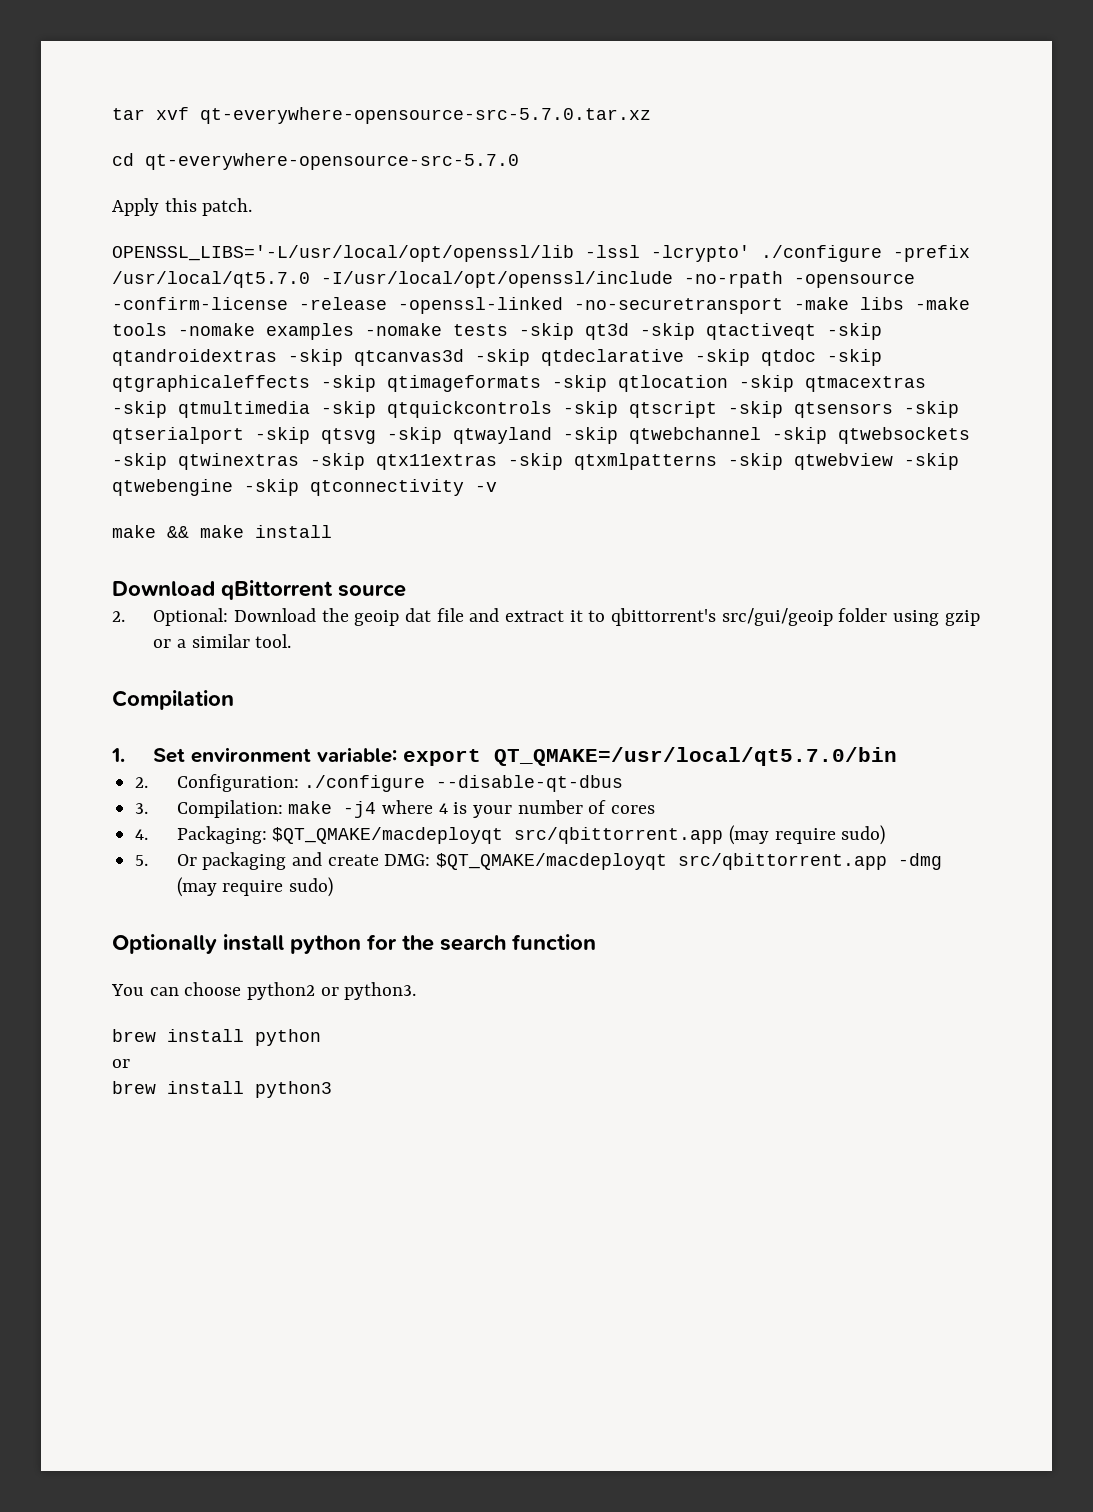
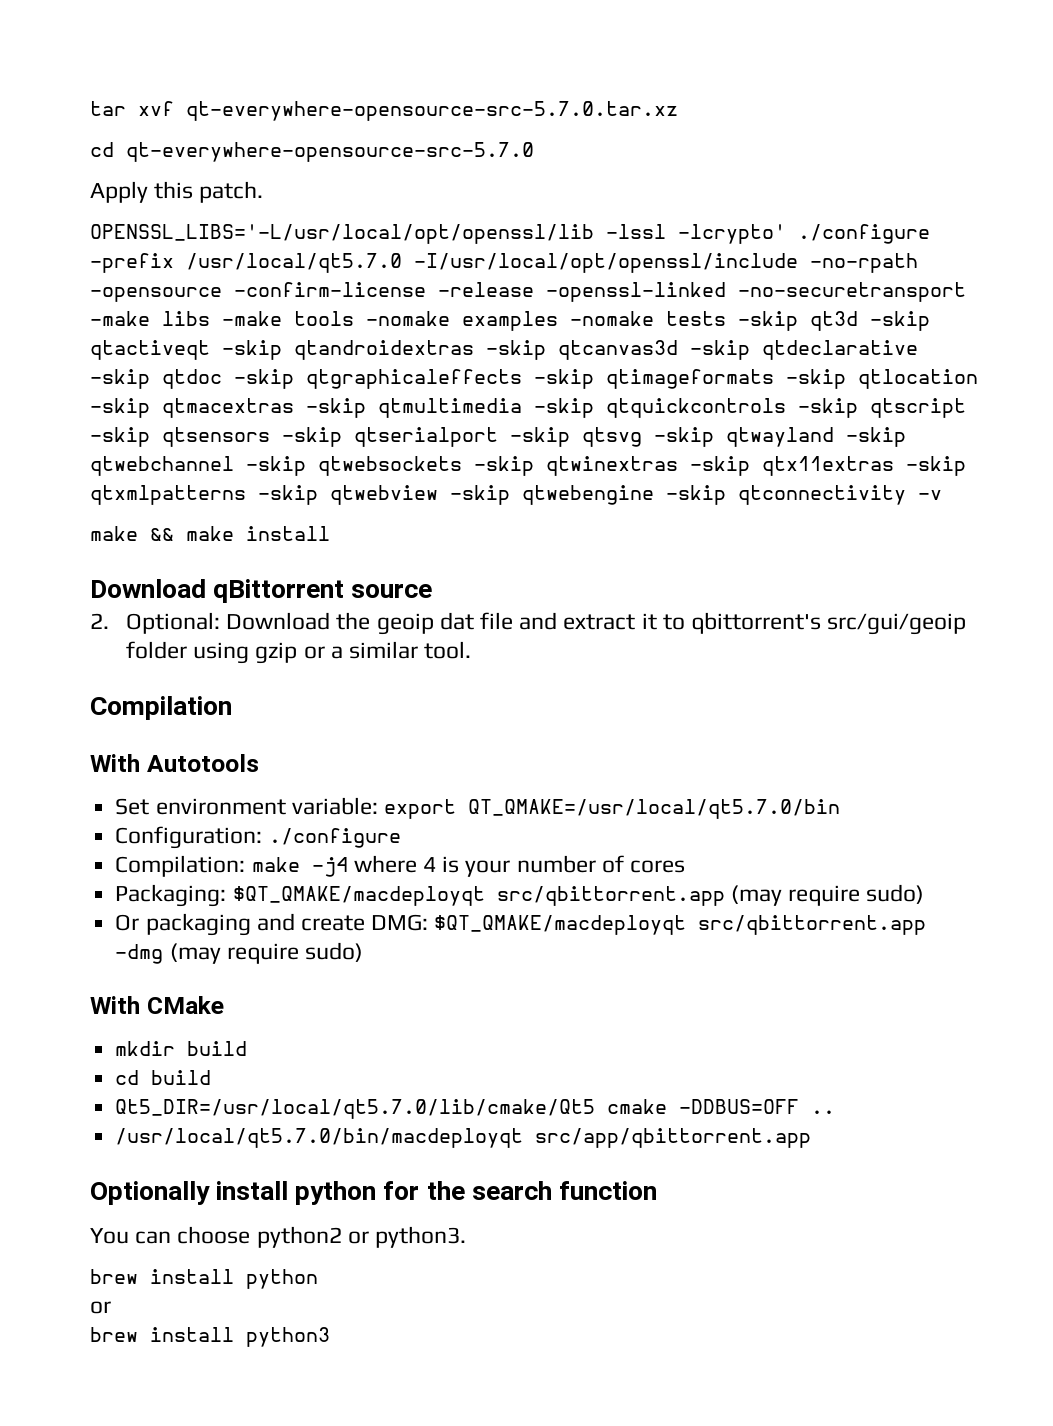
[111,748,125,762] 1. -> [90,754,259,772] With Autotools //
[135,777,149,788] 2. -> (840, 809) none
[436,775,624,792] [135,803,149,814] --disable-qt-dbus // 3. -> (401, 838) //
[135,829,149,840] 4. -> (685, 866) none
[135,855,149,866] 5. -> (925, 894) none
(333, 887) none -> [90,996,224,1014] [115,1041,248,1056] [115,1070,212,1085] [115,1099,836,1119] [115,1128,812,1148] // With CMake // mkdir build // cd build // Qt5_DIR=/usr/local/qt5.7.0/lib/cmake/Qt5 cmake -DDBUS=OFF .. // /usr/local/qt5.7.0/bin/macdeployqt src/app/qbittorrent.app

